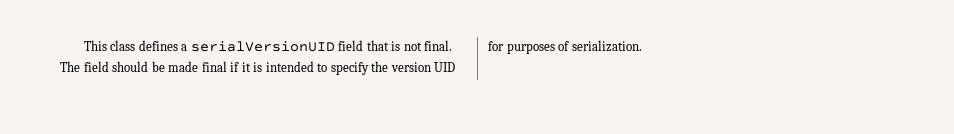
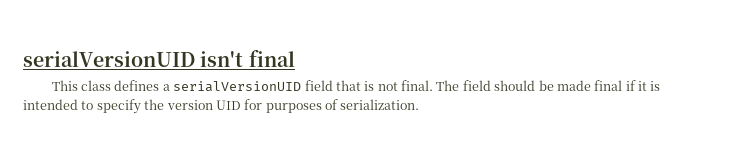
(83, 45) none -> [23,50,295,67] serialVersionUID isn't final //

